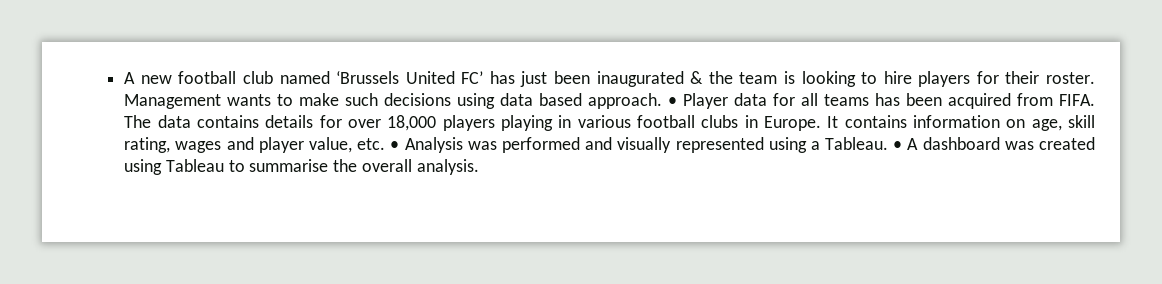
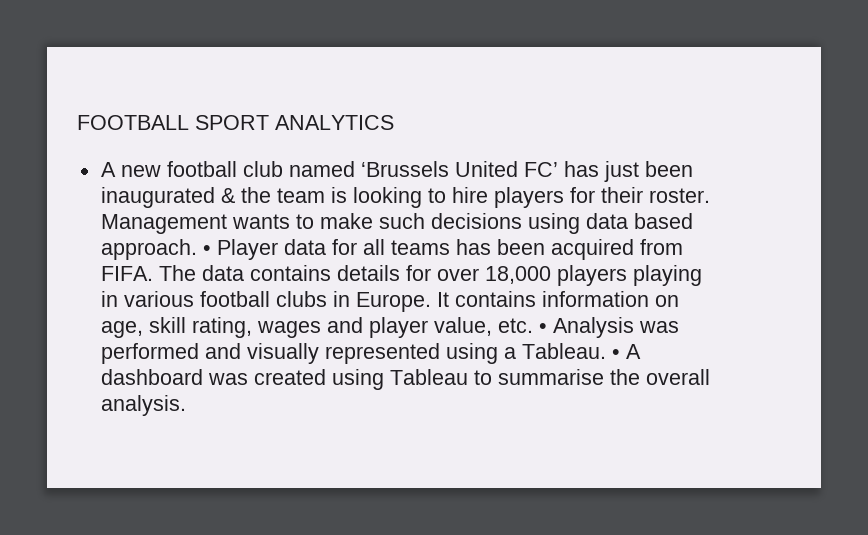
(124, 78) none -> [77,115,394,130] FOOTBALL SPORT ANALYTICS //

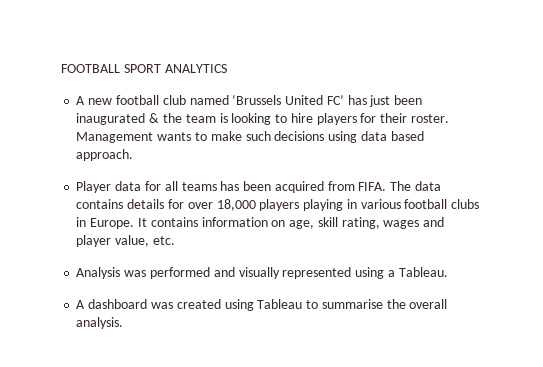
[202,245,211,255] • -> (134, 155) //
[538,323,547,333] • -> (175, 240) //
[611,349,620,359] • -> (448, 272) //

